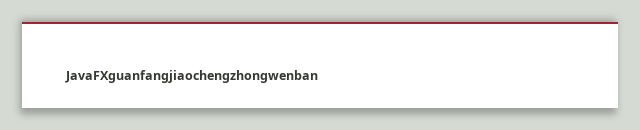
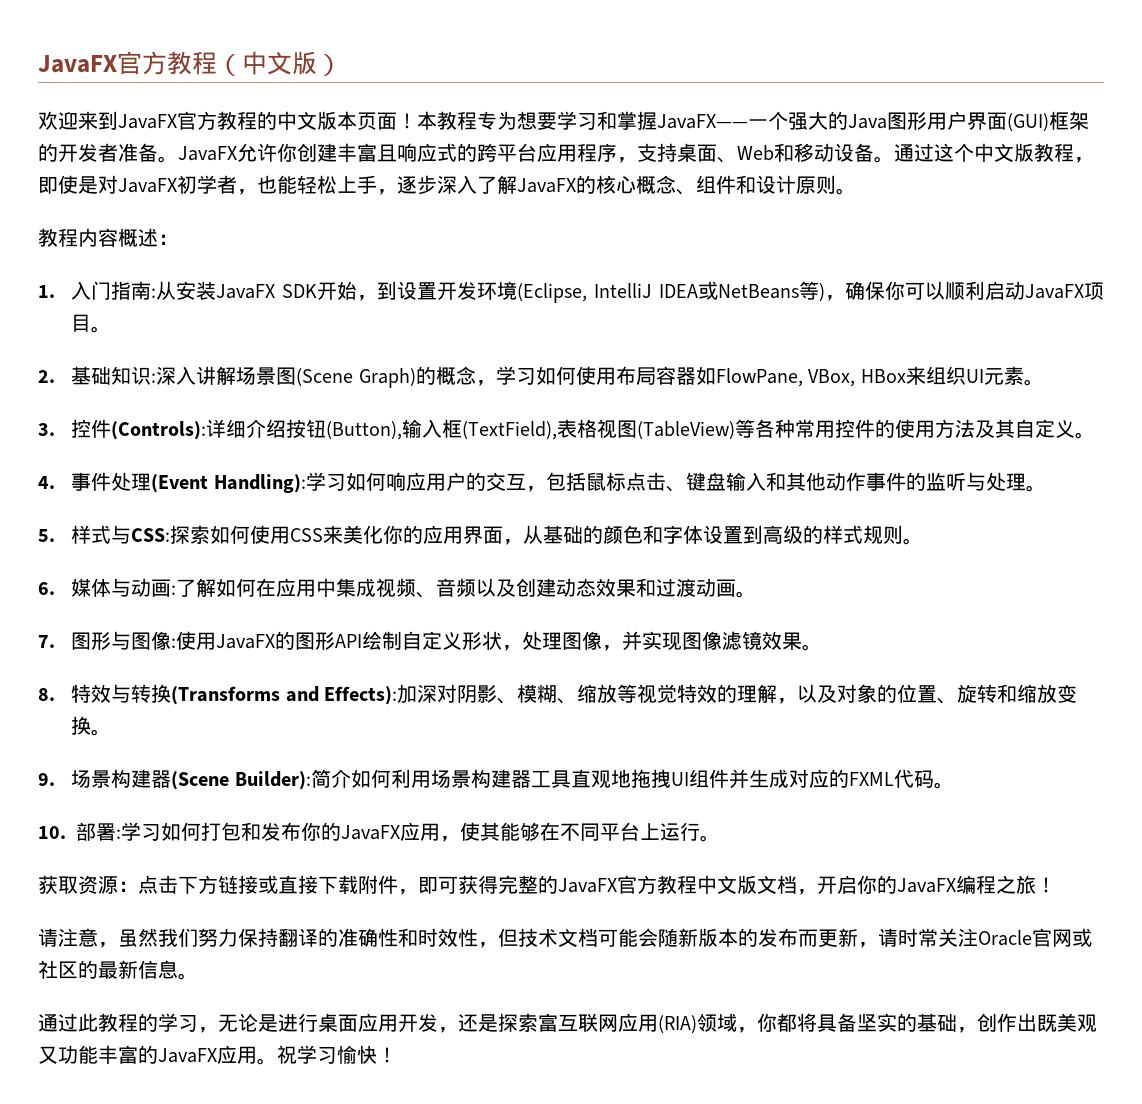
[65,70,318,83] JavaFXguanfangjiaochengzhongwenban -> [38,51,342,76] [38,111,1089,132] [38,143,1094,163] [38,175,856,195] [38,228,178,247] [38,281,1104,303] [71,314,112,333] [38,366,1044,388] [38,419,1096,440] [38,472,1046,493] [38,525,924,545] [38,578,757,598] [38,631,823,651] [38,684,1078,705] [71,716,112,736] [38,769,954,790] [38,822,720,842] [38,875,1056,895] [38,928,1092,948] [38,960,198,980] [38,1013,1097,1034] [38,1045,397,1065] JavaFX官方教程（中文版） // 欢迎来到JavaFX官方教程的中文版本页面！本教程专为想要学习和掌握JavaFX——一个强大的Java图形用户界面(GUI)框架的开发者准备。JavaFX允许你创建丰富且响应式的跨平台应用程序，支持桌面、Web和移动设备。通过这个中文版教程，即使是对JavaFX初学者，也能轻松上手，逐步深入了解JavaFX的核心概念、组件和设计原则。 // 教程内容概述： // 1.入门指南:从安装JavaFX SDK开始，到设置开发环境(Eclipse, IntelliJ IDEA或NetBeans等)，确保你可以顺利启动JavaFX项目。 // 2.基础知识:深入讲解场景图(Scene Graph)的概念，学习如何使用布局容器如FlowPane, VBox, HBox来组织UI元素。 // 3.控件(Controls):详细介绍按钮(Button),输入框(TextField),表格视图(TableView)等各种常用控件的使用方法及其自定义。 // 4.事件处理(Event Handling):学习如何响应用户的交互，包括鼠标点击、键盘输入和其他动作事件的监听与处理。 // 5.样式与CSS:探索如何使用CSS来美化你的应用界面，从基础的颜色和字体设置到高级的样式规则。 // 6.媒体与动画:了解如何在应用中集成视频、音频以及创建动态效果和过渡动画。 // 7.图形与图像:使用JavaFX的图形API绘制自定义形状，处理图像，并实现图像滤镜效果。 // 8.特效与转换(Transforms and Effects):加深对阴影、模糊、缩放等视觉特效的理解，以及对象的位置、旋转和缩放变换。 // 9.场景构建器(Scene Builder):简介如何利用场景构建器工具直观地拖拽UI组件并生成对应的FXML代码。 // 10.部署:学习如何打包和发布你的JavaFX应用，使其能够在不同平台上运行。 // 获取资源：点击下方链接或直接下载附件，即可获得完整的JavaFX官方教程中文版文档，开启你的JavaFX编程之旅！ // 请注意，虽然我们努力保持翻译的准确性和时效性，但技术文档可能会随新版本的发布而更新，请时常关注Oracle官网或社区的最新信息。 // 通过此教程的学习，无论是进行桌面应用开发，还是探索富互联网应用(RIA)领域，你都将具备坚实的基础，创作出既美观又功能丰富的JavaFX应用。祝学习愉快！

